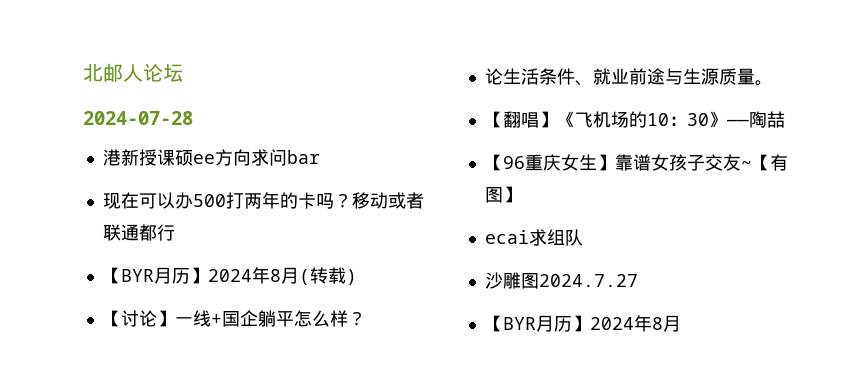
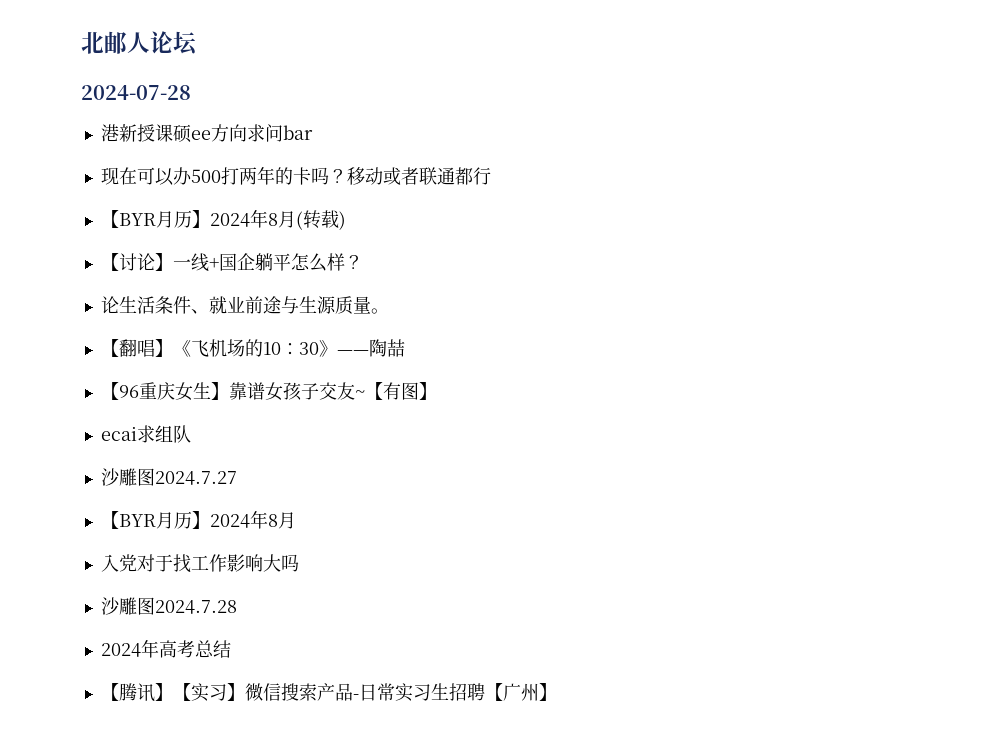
(681, 323) none -> [100,554,299,573] [100,597,237,615] [100,639,231,658] [100,683,557,702] // 入党对于找工作影响大吗 // 沙雕图2024.7.28 // 2024年高考总结 // 【腾讯】【实习】微信搜索产品-日常实习生招聘【广州】

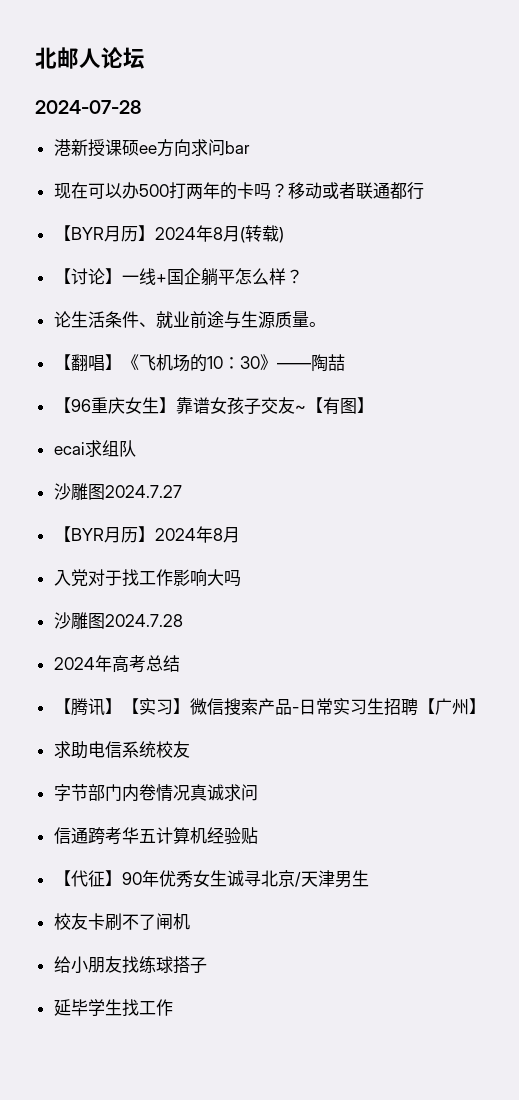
(557, 692) none -> [53,741,190,759] [53,784,258,802] [53,827,258,845] [53,870,369,888] [53,913,190,930] [53,956,207,974] [53,999,173,1016] // 求助电信系统校友 // 字节部门内卷情况真诚求问 // 信通跨考华五计算机经验贴 // 【代征】90年优秀女生诚寻北京/天津男生 // 校友卡刷不了闸机 // 给小朋友找练球搭子 // 延毕学生找工作

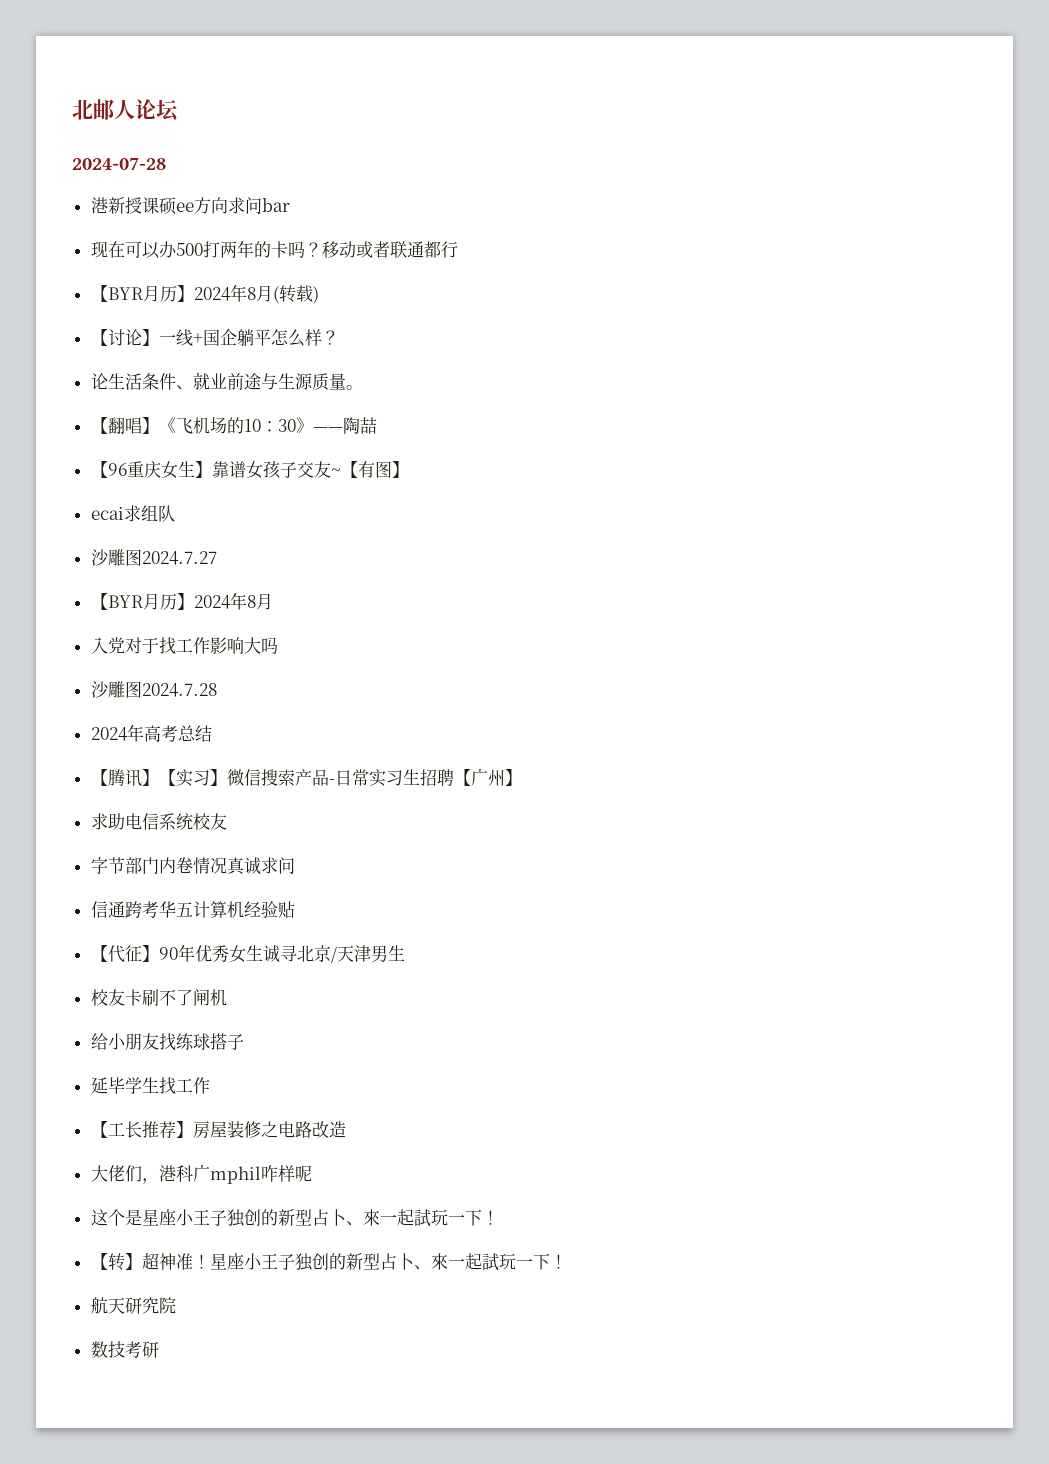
(173, 1007) none -> [90,1121,346,1139] [90,1164,312,1184] [90,1209,499,1227] [90,1252,567,1271] [90,1297,176,1314] [90,1341,159,1358] // 【工长推荐】房屋装修之电路改造 // 大佬们，港科广mphil咋样呢 // 这个是星座小王子独创的新型占卜、來一起試玩一下！ // 【转】超神准！星座小王子独创的新型占卜、來一起試玩一下！ // 航天研究院 // 数技考研

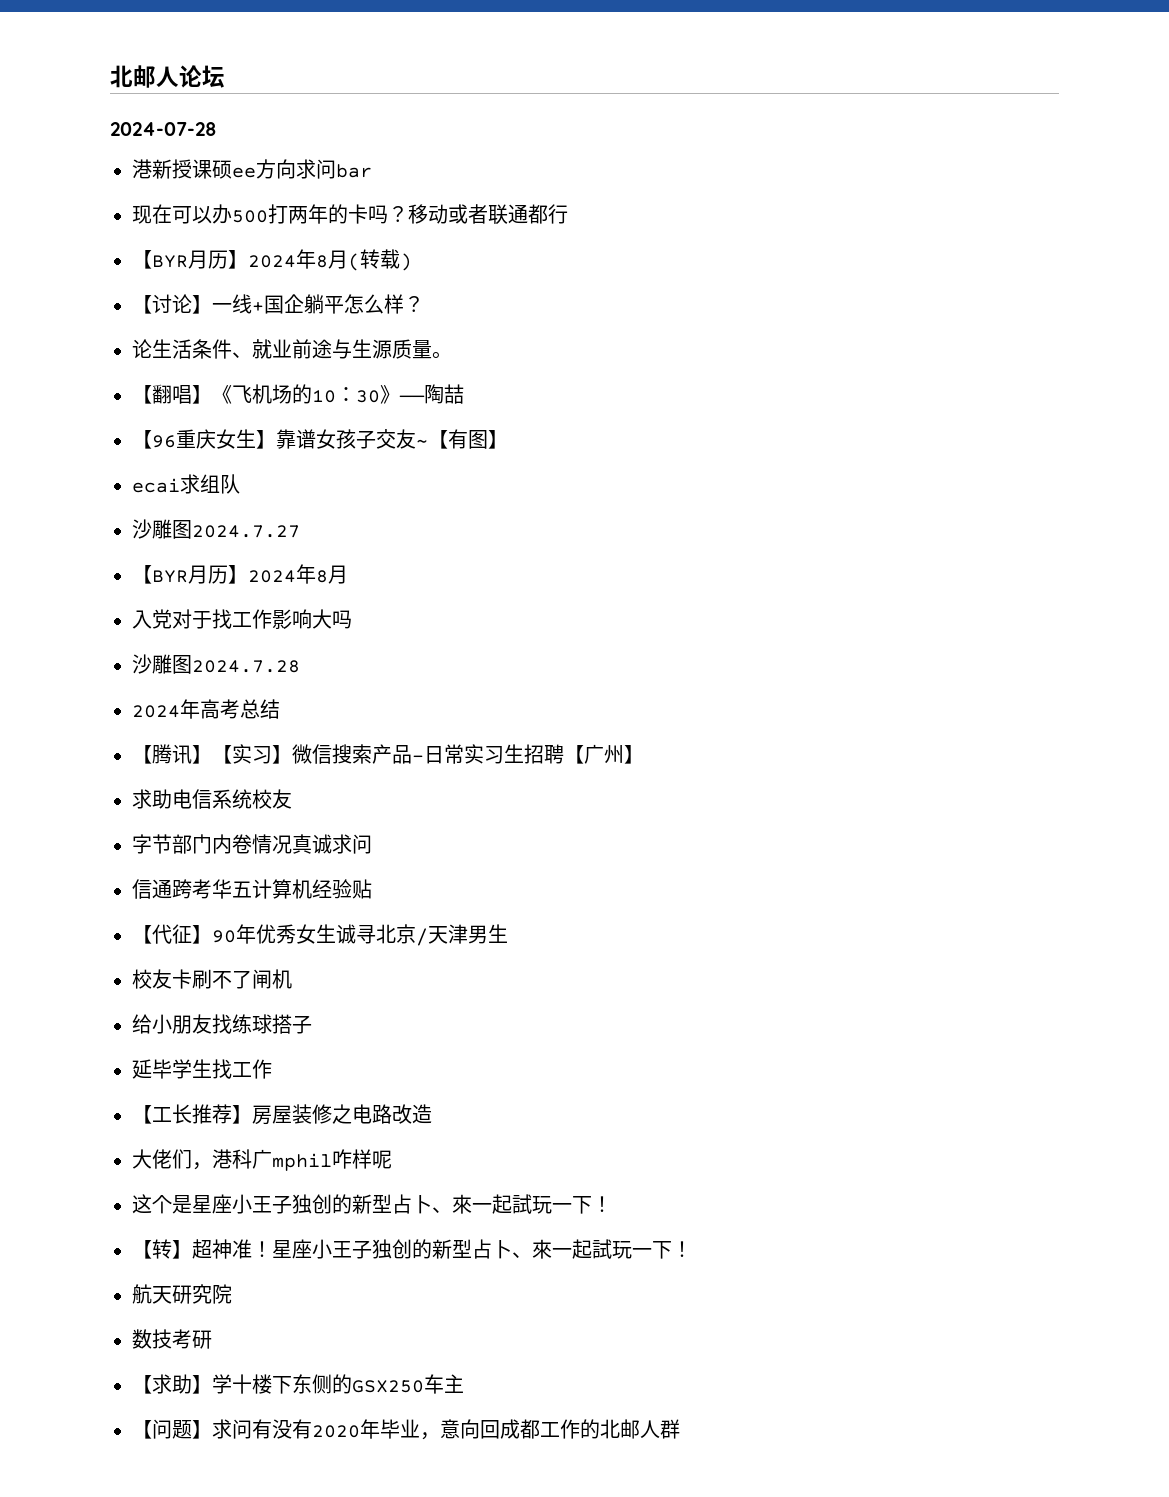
(159, 1349) none -> [132,1374,464,1394] [132,1419,680,1440] // 【求助】学十楼下东侧的GSX250车主 // 【问题】求问有没有2020年毕业，意向回成都工作的北邮人群

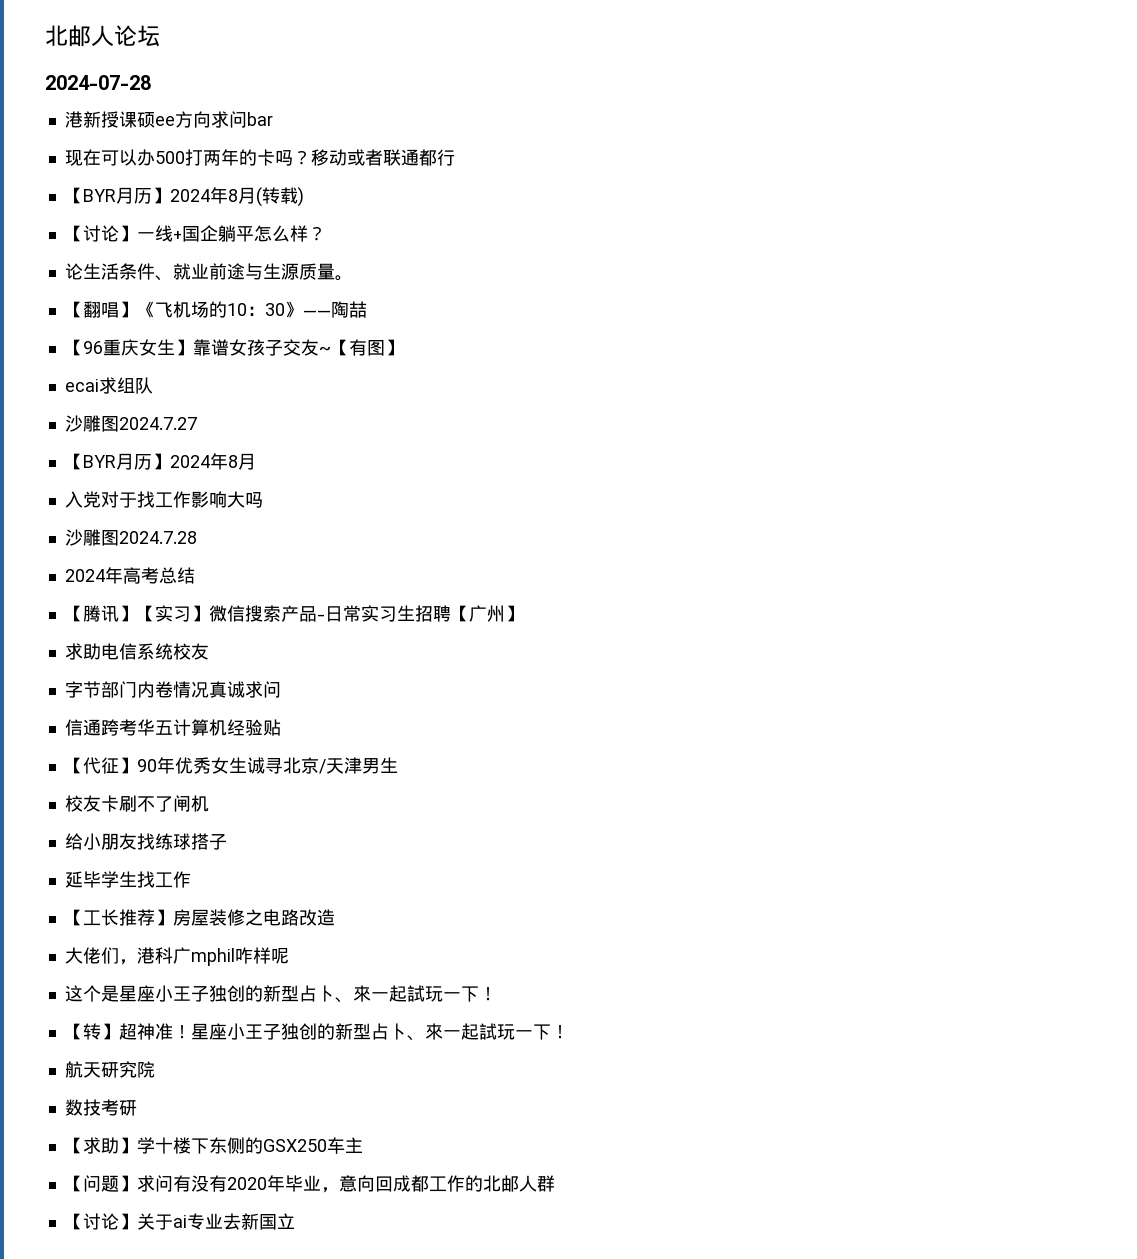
(680, 1429) none -> [64,1213,295,1230] // 【讨论】关于ai专业去新国立

